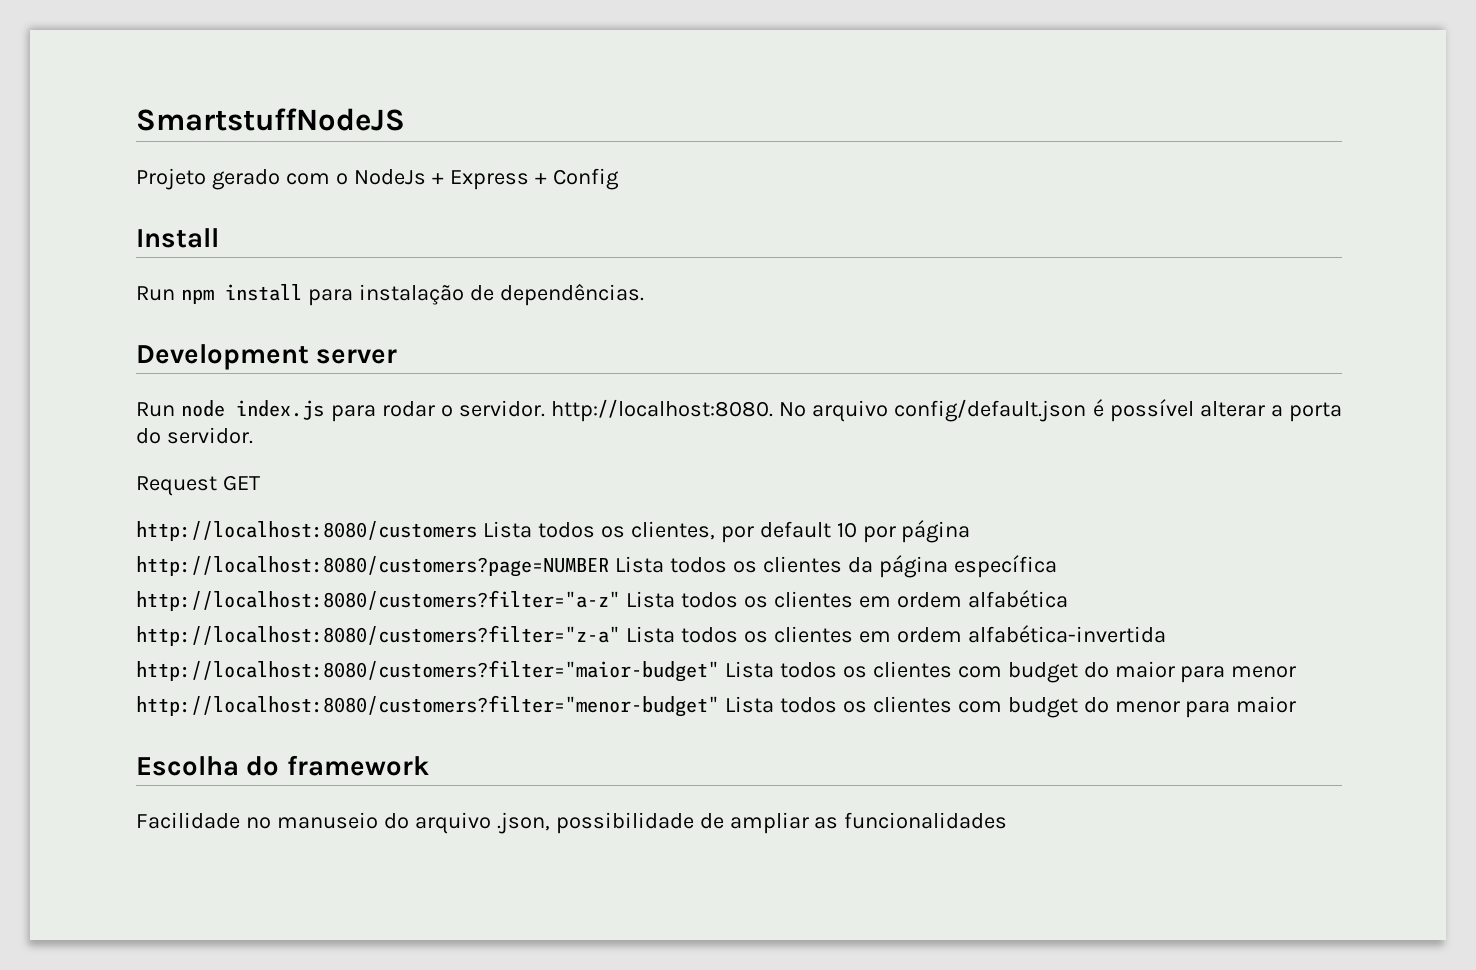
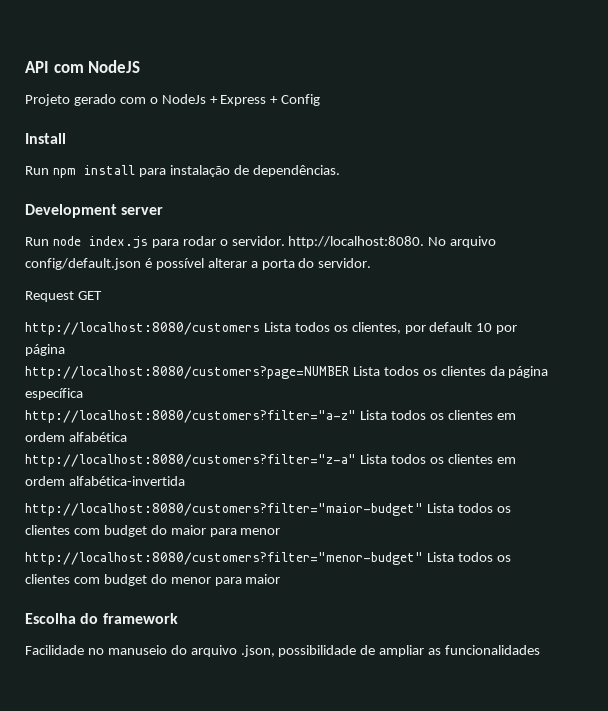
[136,108,405,131] SmartstuffNodeJS -> [25,60,141,73] API com NodeJS

